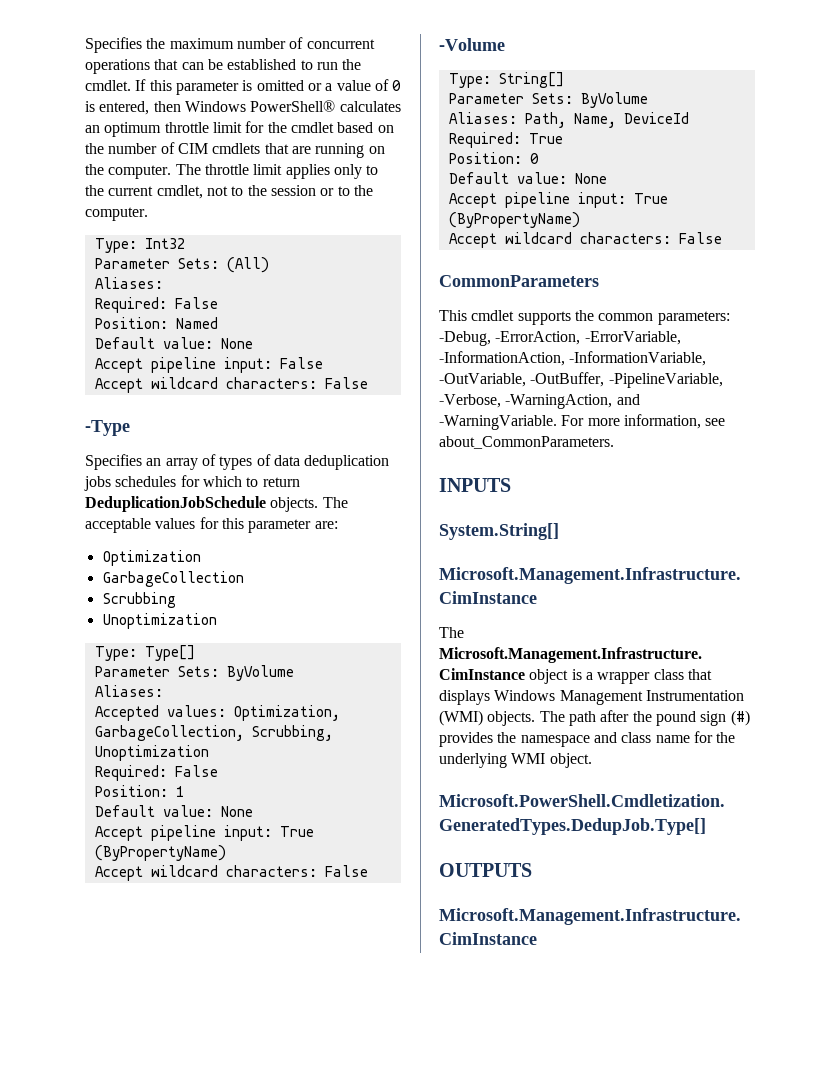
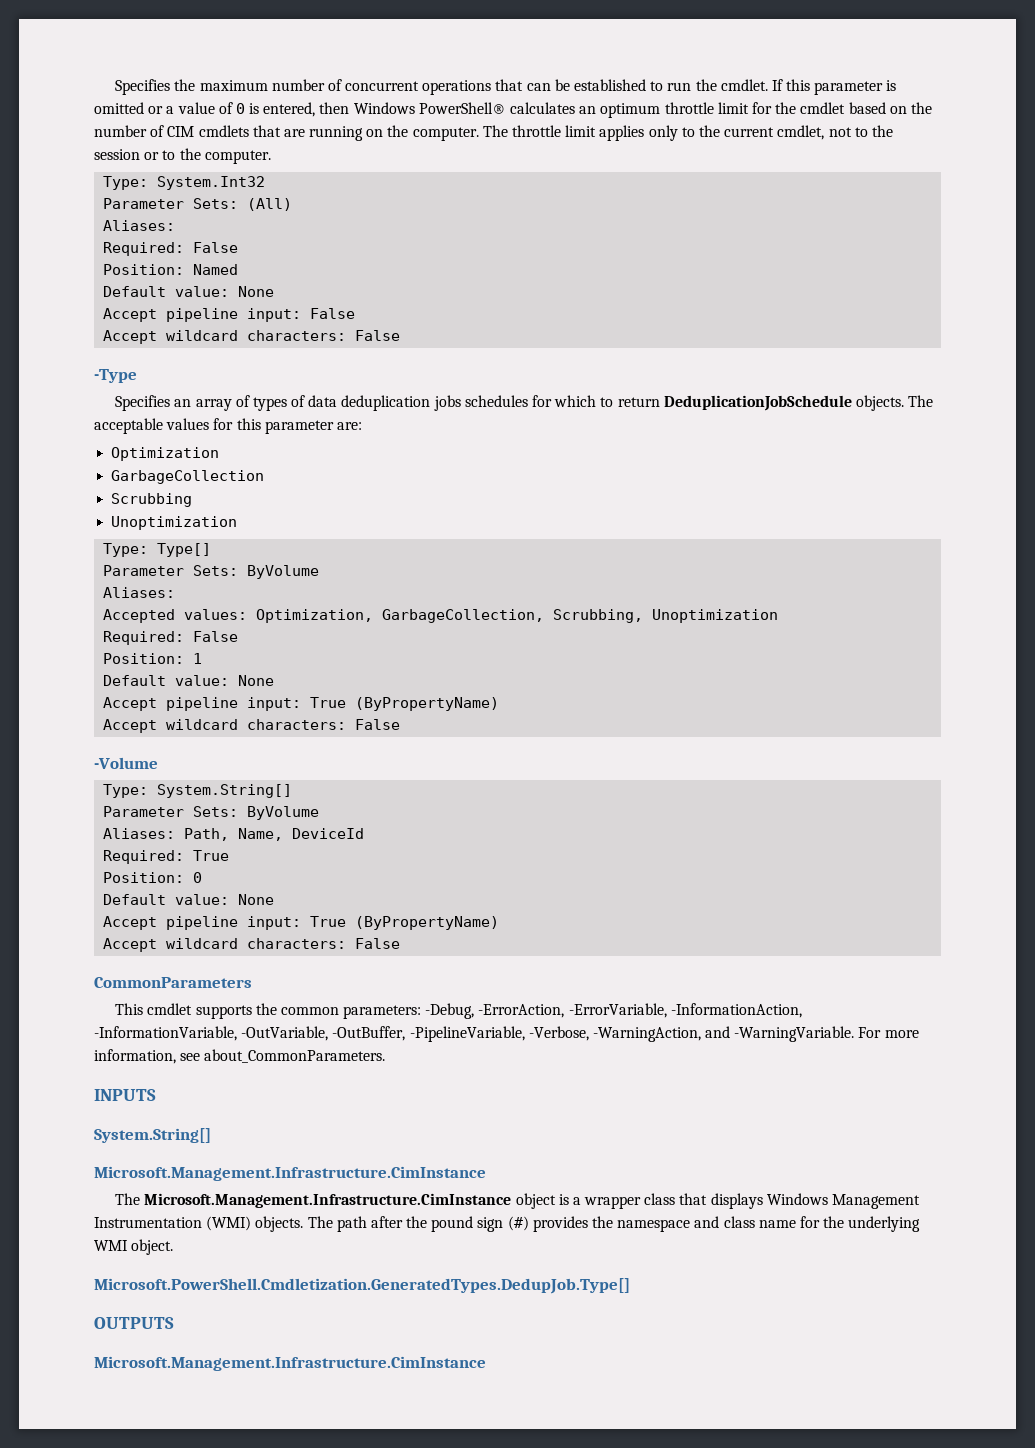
[144,238,185,249] Int32 -> [157,176,266,190] System.Int32
[498,72,564,88] String[] -> [157,784,293,798] System.String[]

